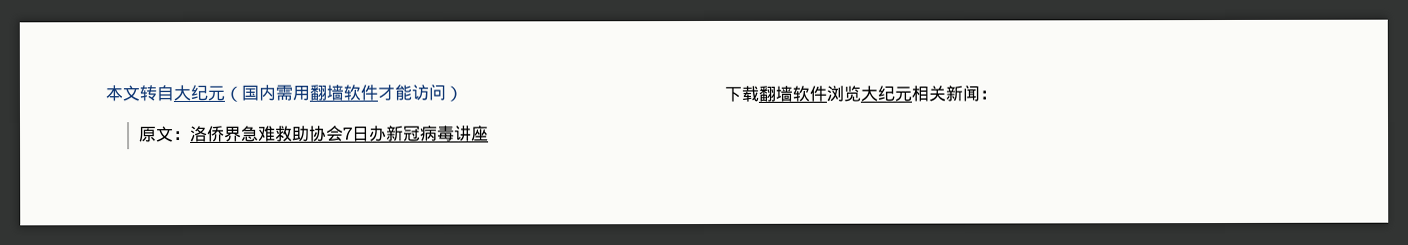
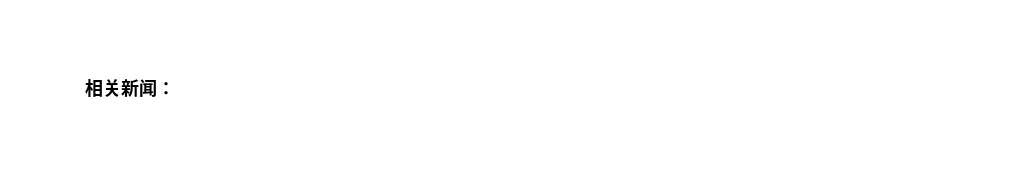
[105,84,463,102] [138,125,489,143] [724,85,912,102] 本文转自大纪元（国内需用翻墙软件才能访问） // 原文：洛侨界急难救助协会7日办新冠病毒讲座 // 下载翻墙软件浏览大纪元 -> (85, 88) none

